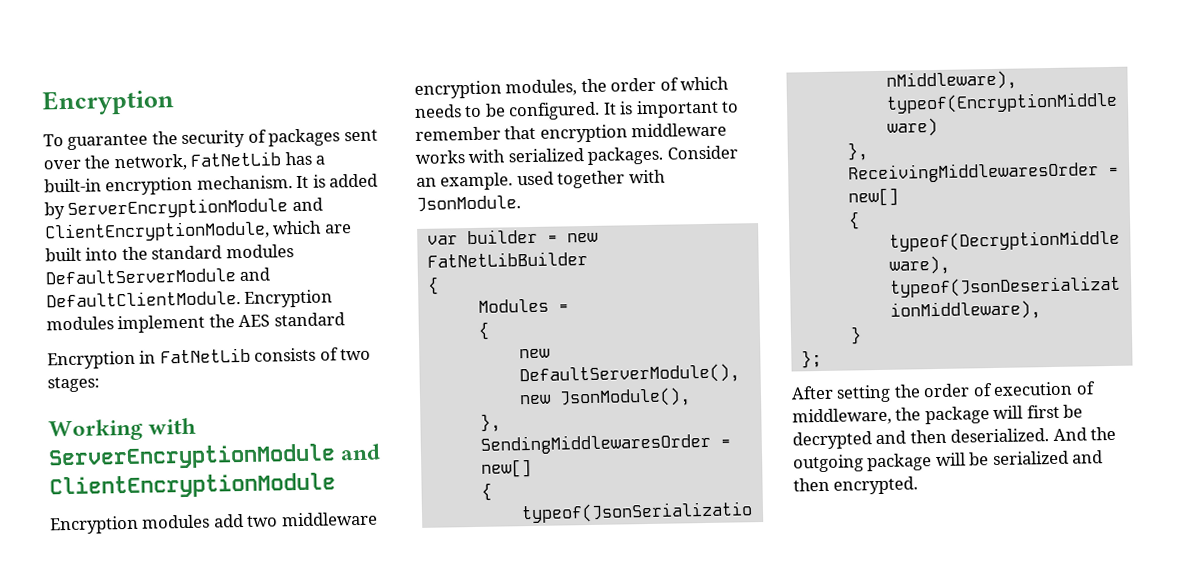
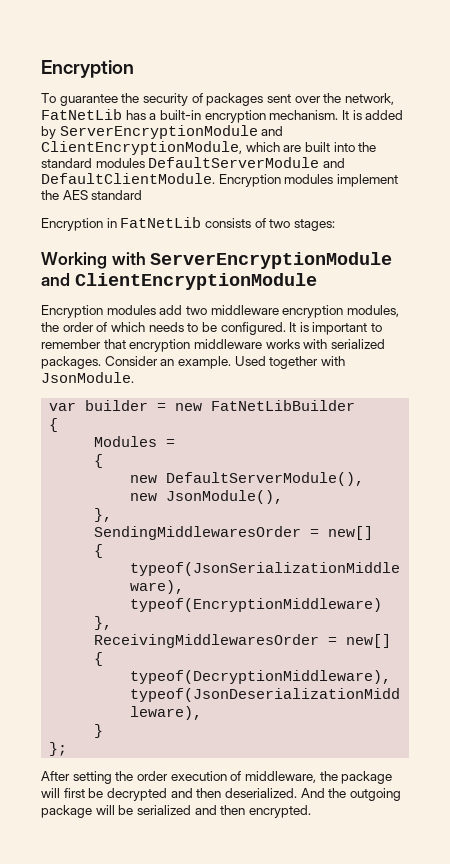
[516,171,554,186] used -> [234,356,266,366] Used
[972,383,993,397] of -> (168, 776) none

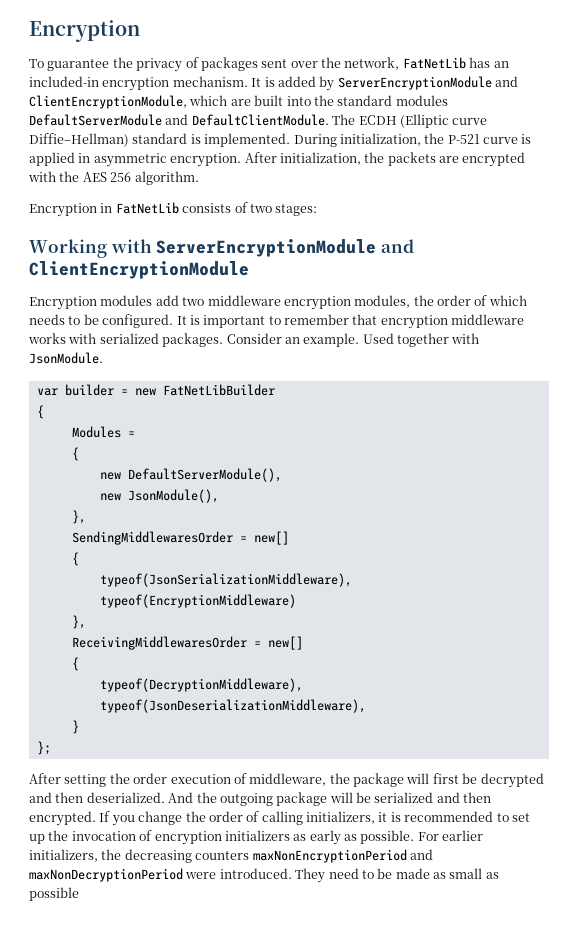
[142,93,188,106] security -> [136,58,183,72] privacy
[149,110,201,120] a built-in -> [493,61,509,68] [29,76,99,87] an included-in
[218,174,398,187] [41,190,143,200] Encryption modules implement the AES standard -> [332,114,488,128] [29,133,532,147] [29,152,526,167] [28,171,199,185] The ECDH (Elliptic curve Diffie–Hellman) standard is implemented. During initialization, the P-521 curve is applied in asymmetric encryption. After initialization, the packets are encrypted with the AES 256 algorithm.
(311, 811) none -> [99,811,530,826] [29,830,484,845] [29,849,433,863] [29,868,499,883] [29,887,79,901] If you change the order of calling initializers, it is recommended to set up the invocation of encryption initializers as early as possible. For earlier initializers, the decreasing counters maxNonEncryptionPeriod and maxNonDecryptionPeriod were introduced. They need to be made as small as possible

